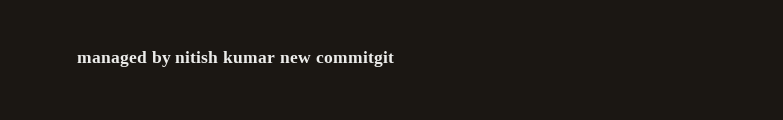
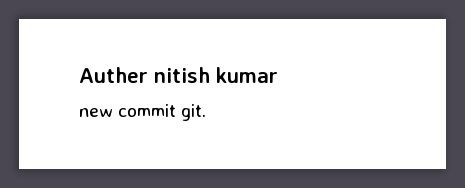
[77,51,171,67] managed by -> [79,67,148,83] Auther
[279,51,394,67] new commitgit -> [79,104,207,121] // new commit git.

